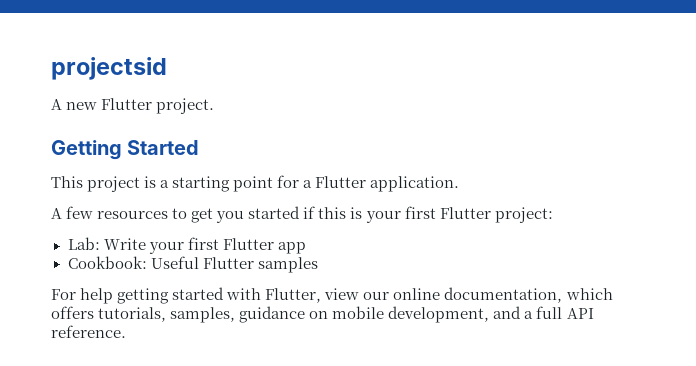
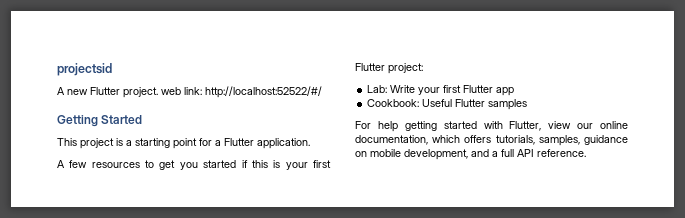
(215, 106) none -> [161,86,322,98] web link: http://localhost:52522/#/

